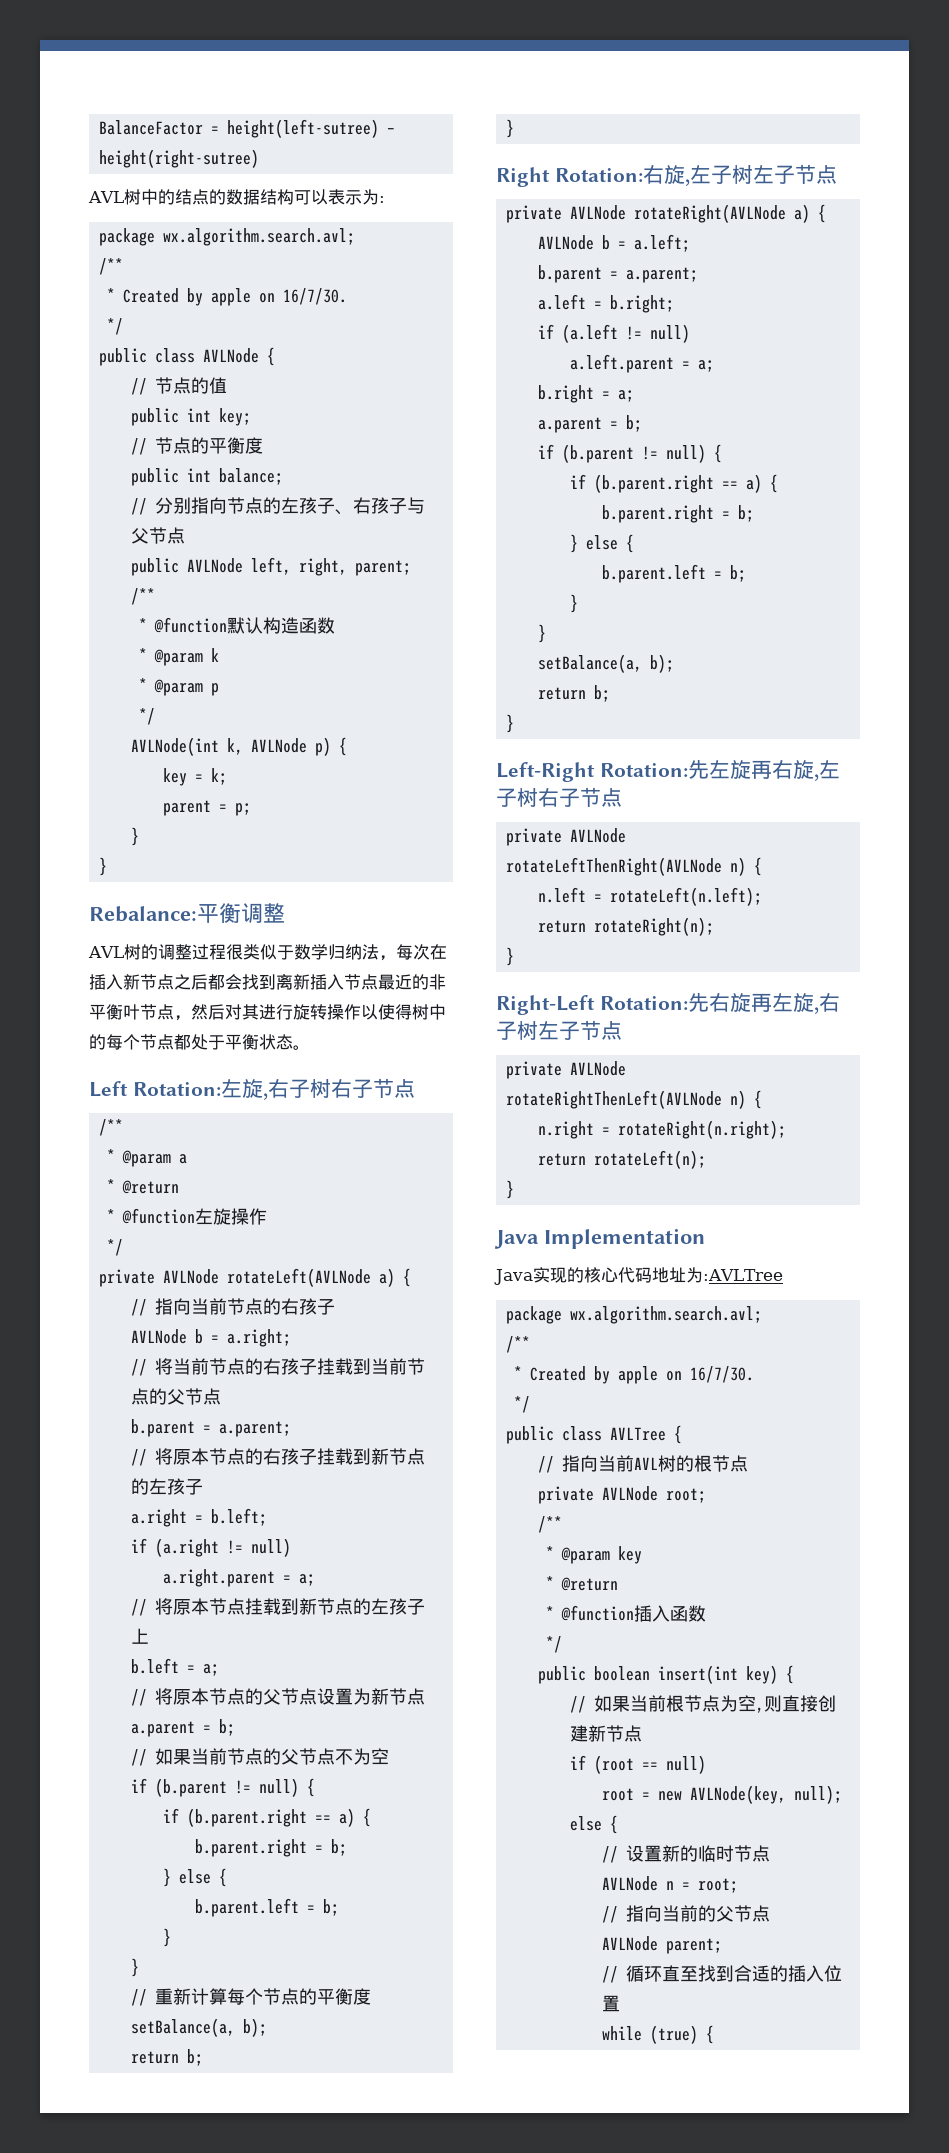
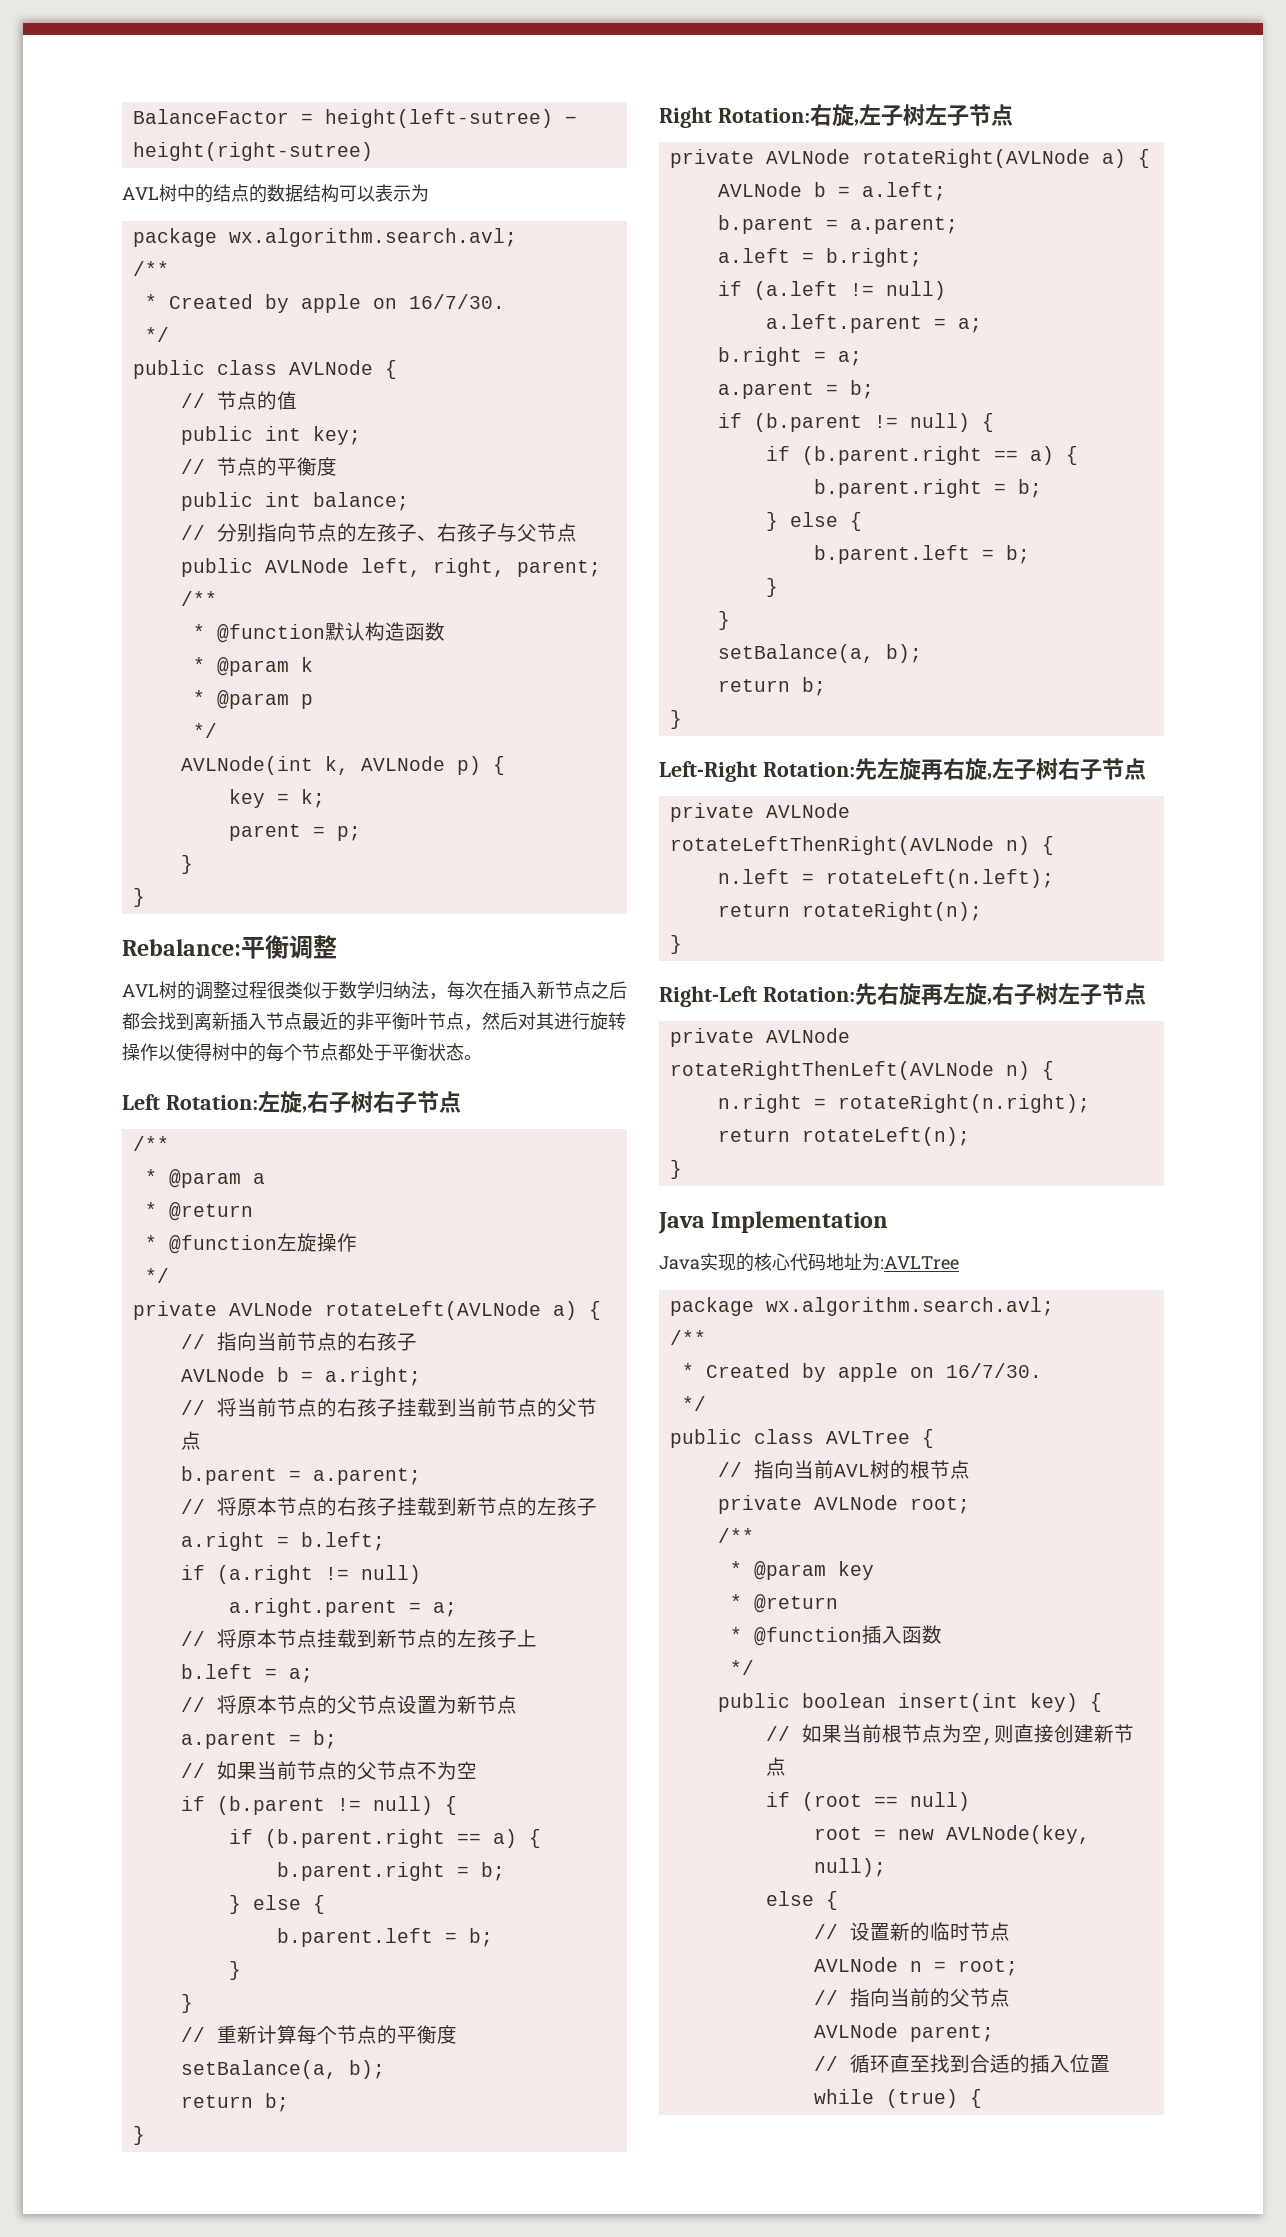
[378,196,385,203] : -> (429, 193) none

